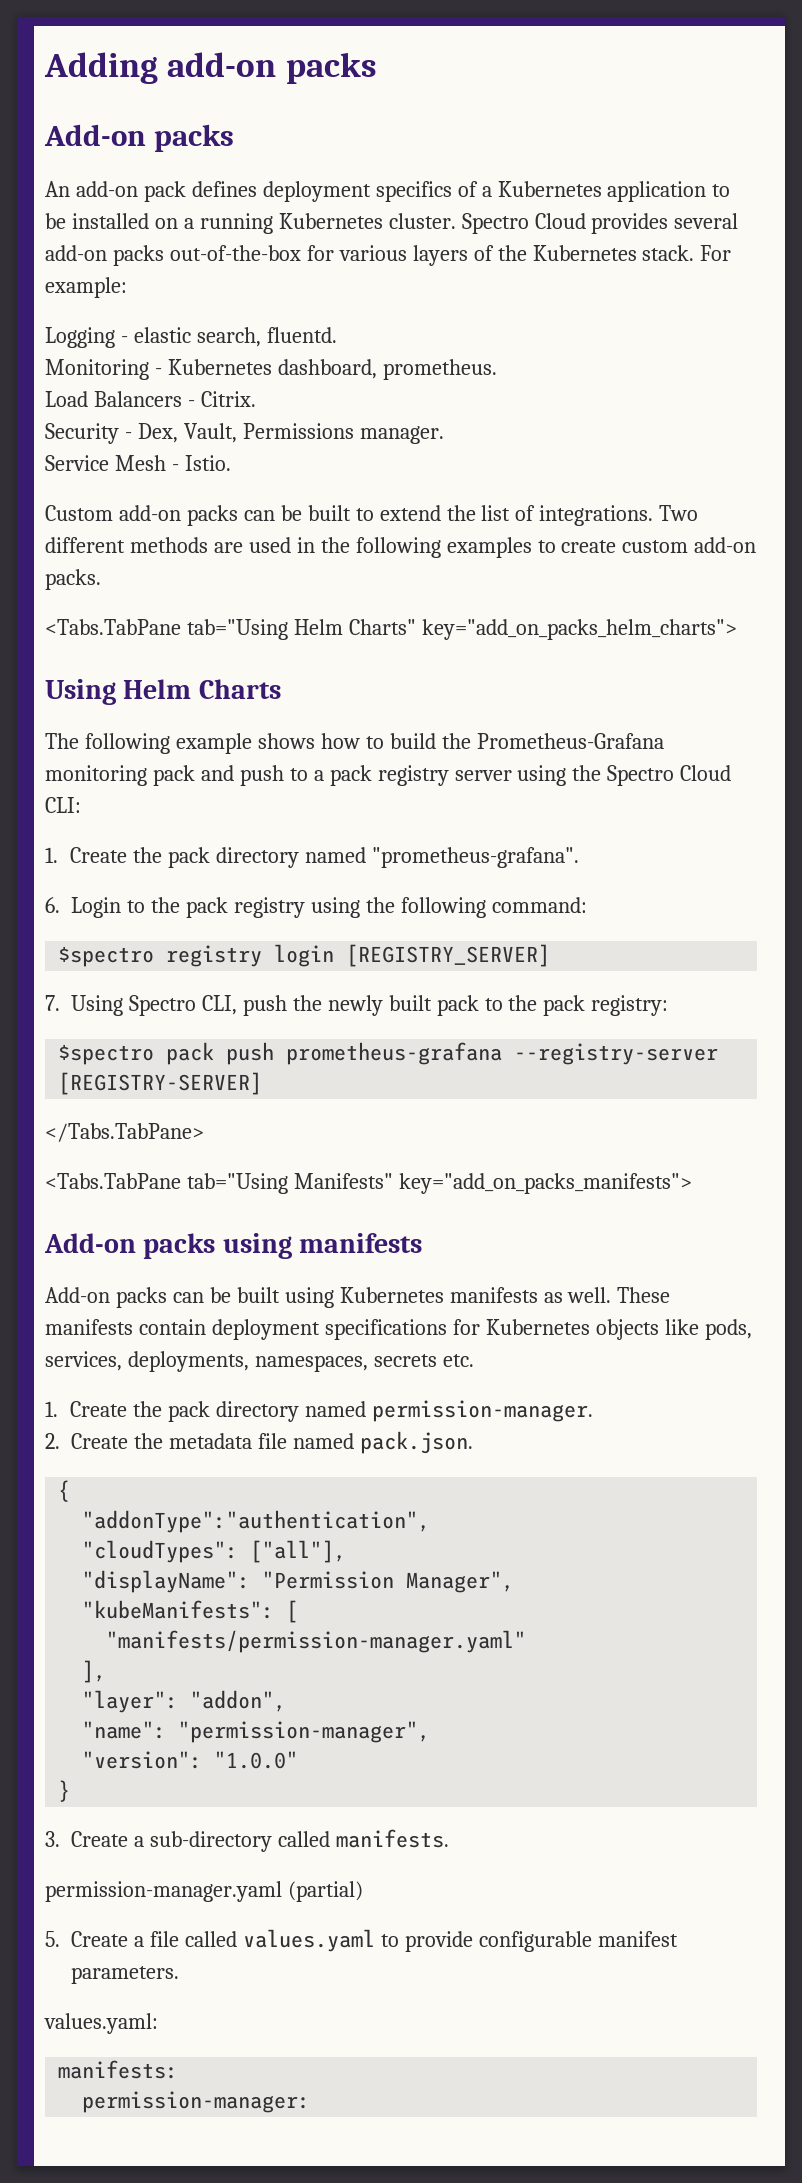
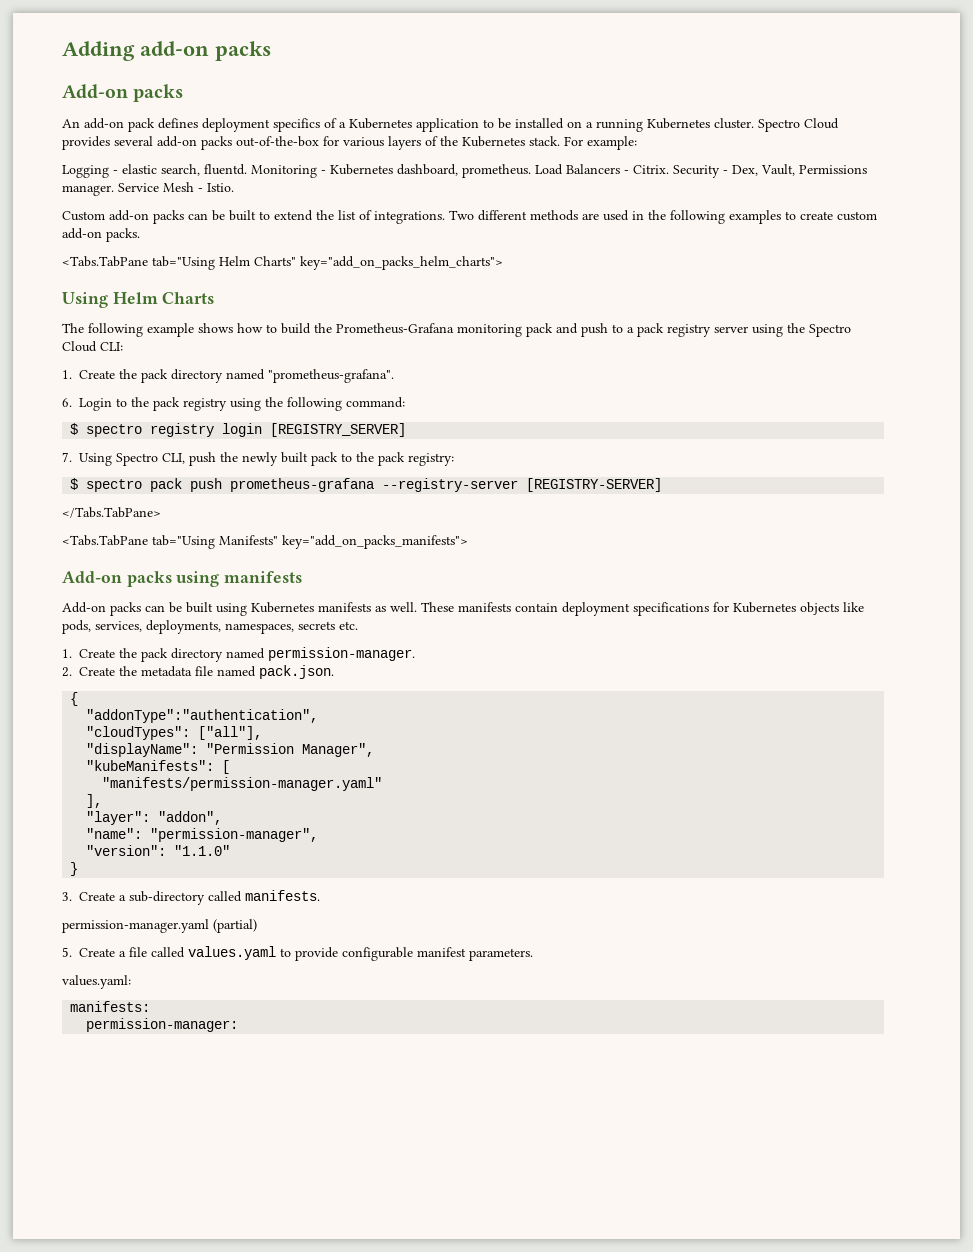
(337, 335) // -> (247, 169) none
(497, 369) // -> (531, 171) none
(256, 399) // -> (669, 169) none
(444, 435) // -> (114, 190) none
[58,946,155,967] $spectro -> [70,423,143,437] $ spectro
[58,1044,155,1065] $spectro -> [70,478,143,492] $ spectro
[214,1751,299,1769] "1.0.0" -> [174,845,231,856] "1.1.0"

